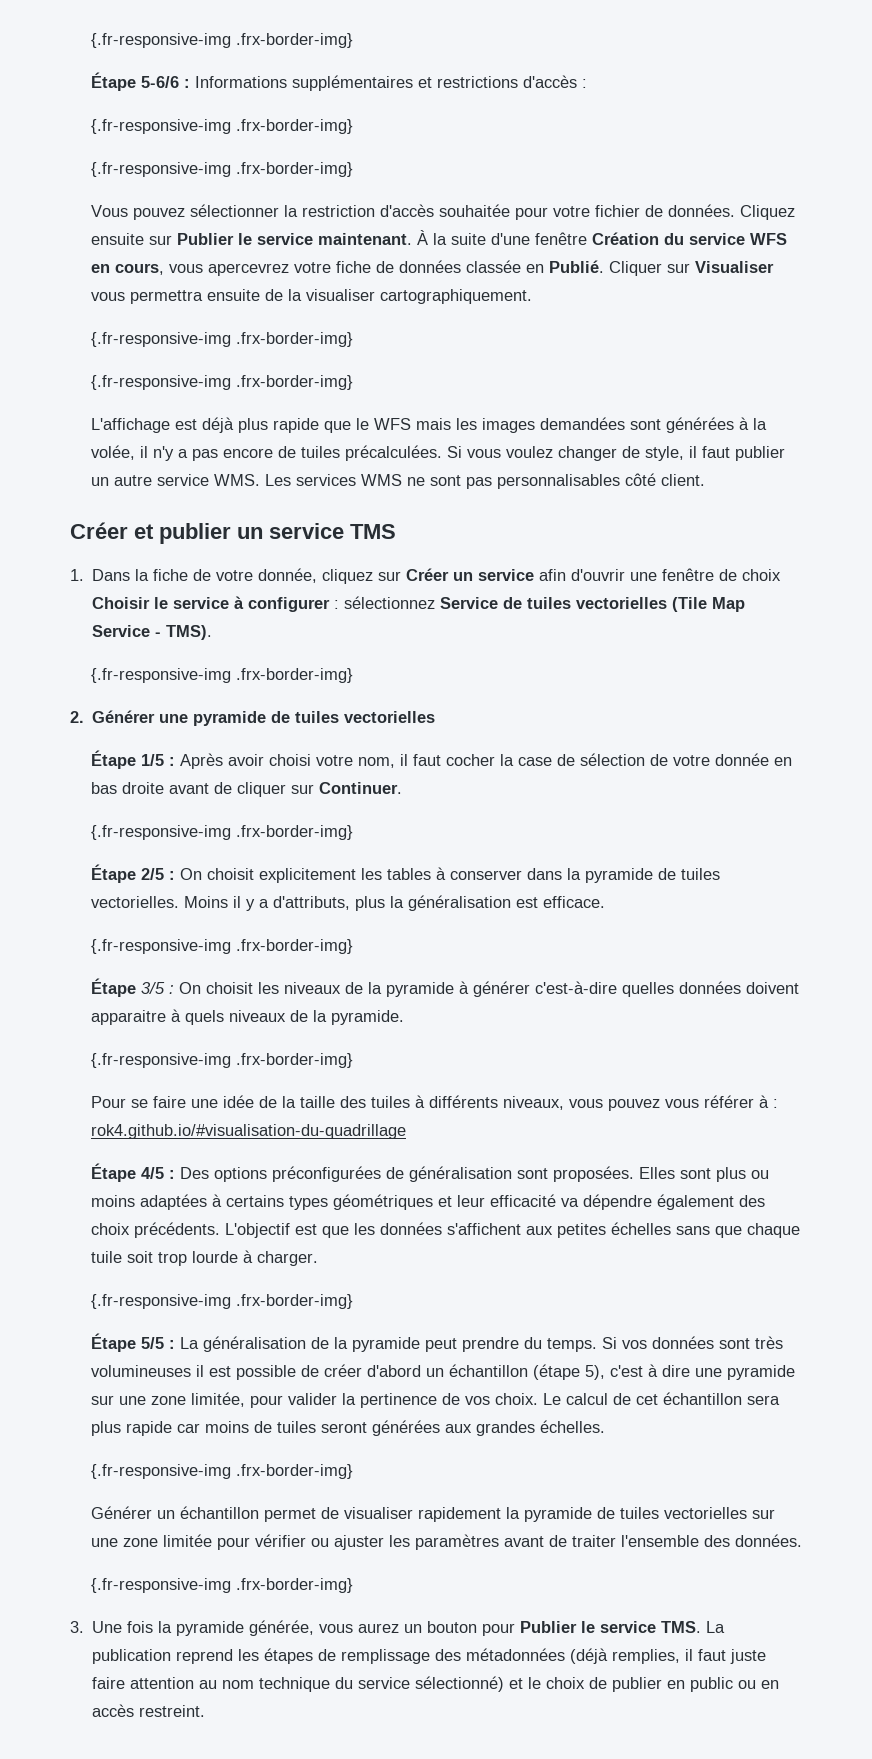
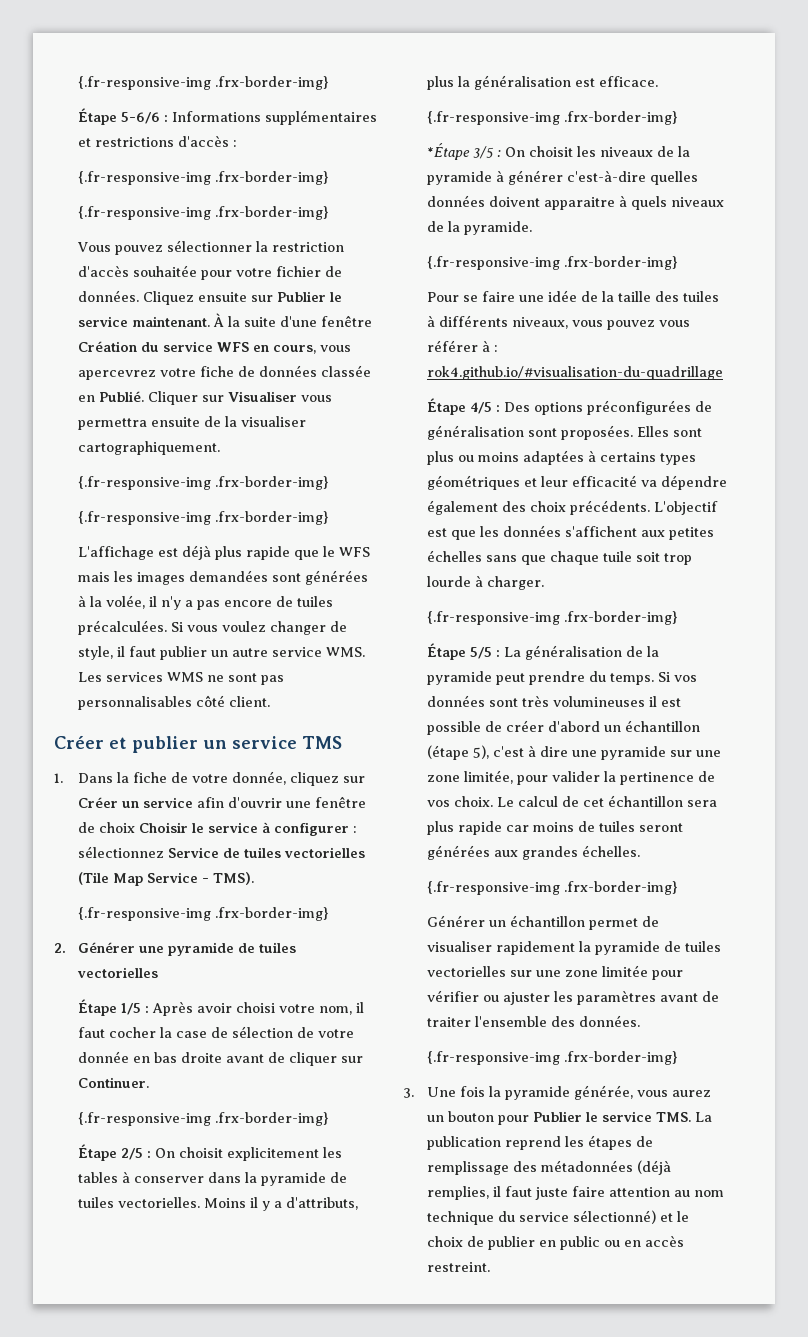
[90,978,136,997] Étape -> [426,143,470,160] *Étape

